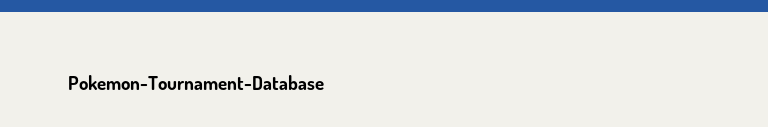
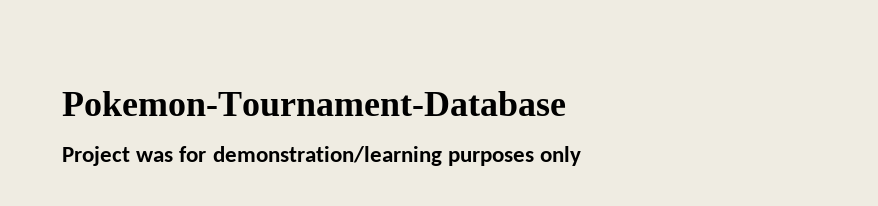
(324, 82) none -> [62,146,582,166] // Project was for demonstration/learning purposes only

